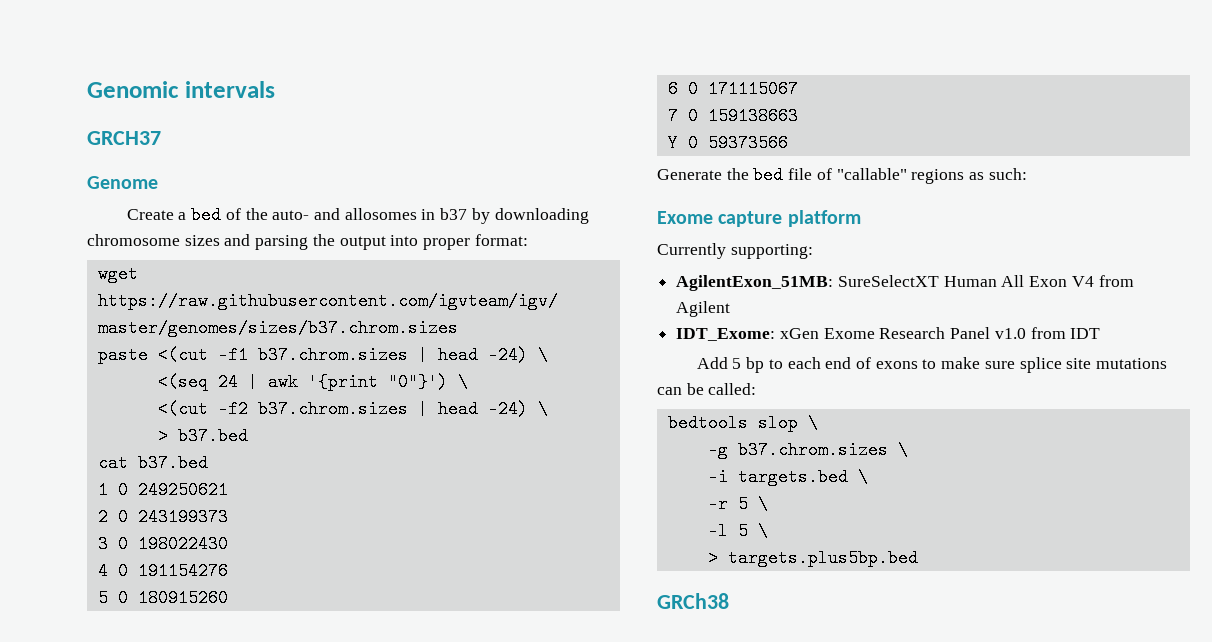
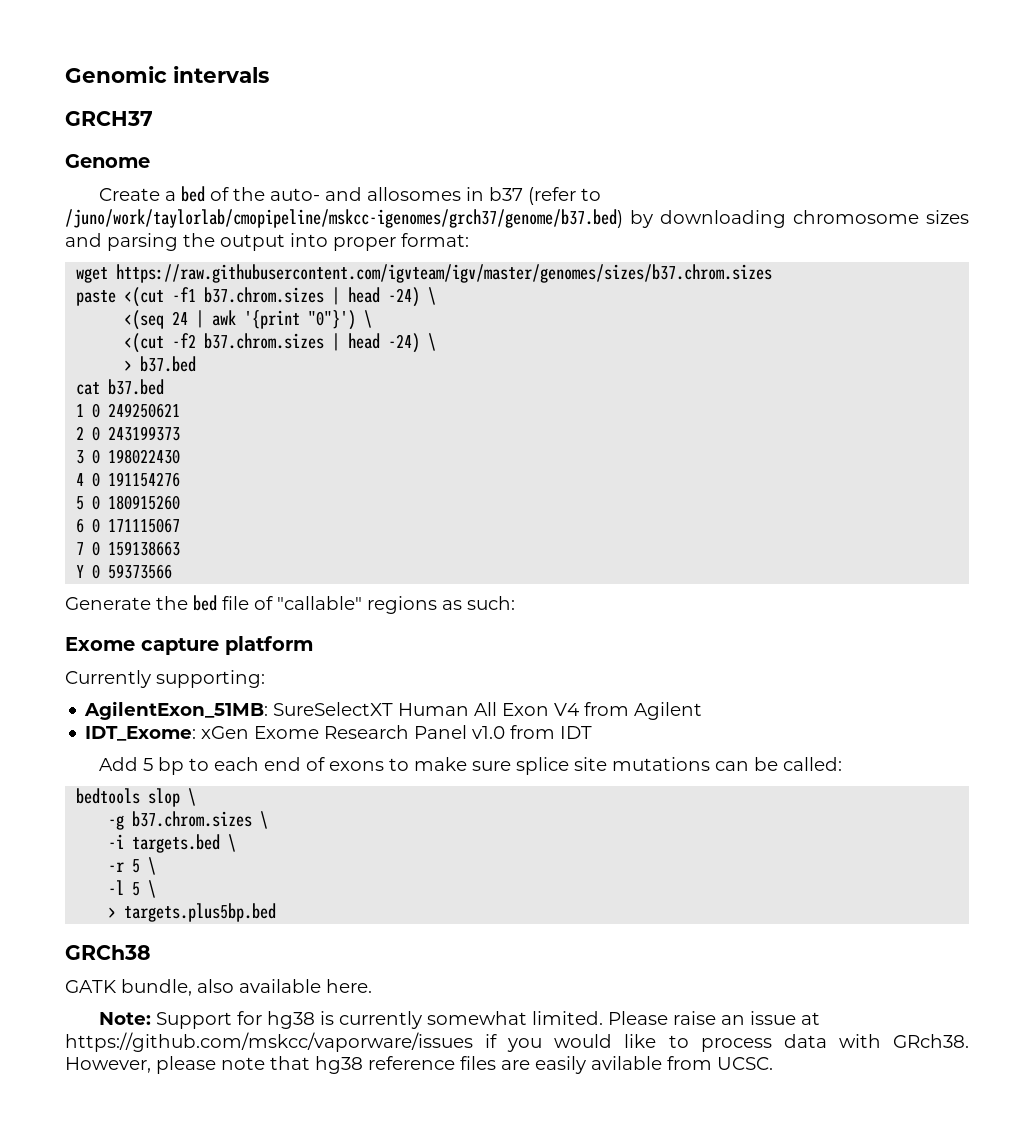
(468, 214) none -> [528,187,602,205] [65,209,623,228] (refer to /juno/work/taylorlab/cmopipeline/mskcc-igenomes/grch37/genome/b37.bed)
(729, 601) none -> [65,979,372,996] [99,1011,821,1029] [65,1032,969,1052] [65,1056,773,1074] // GATK bundle, also available here. // Note: Support for hg38 is currently somewhat limited. Please raise an issue at https://github.com/mskcc/vaporware/issues if you would like to process data with GRch38. However, please note that hg38 reference files are easily avilable from UCSC.

